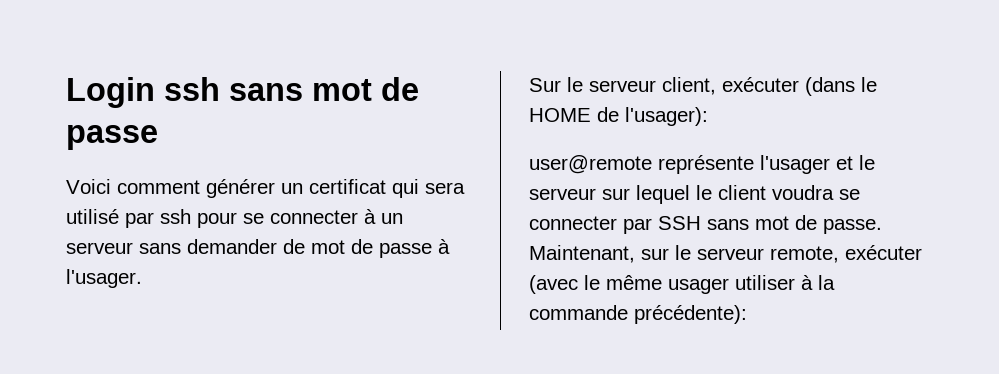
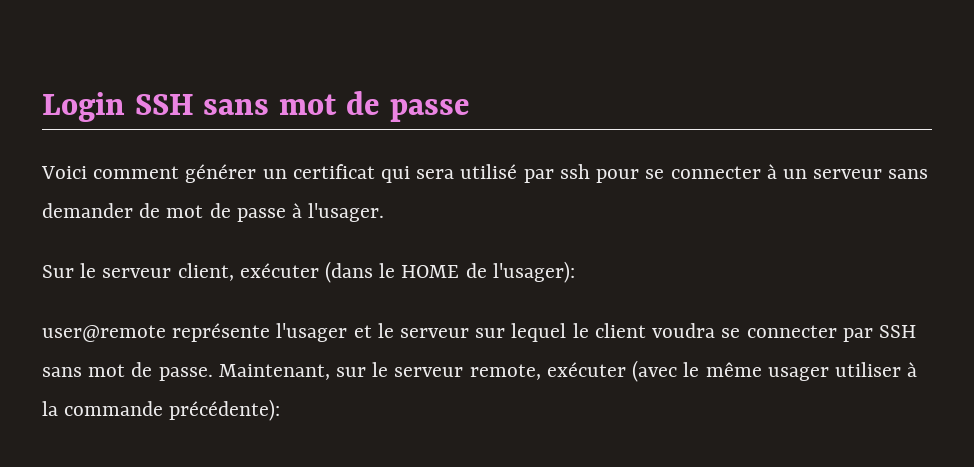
[164,77,220,101] ssh -> [134,94,194,115] SSH

